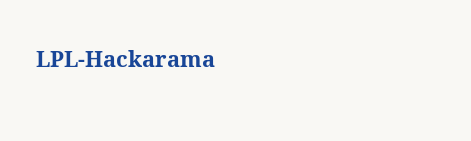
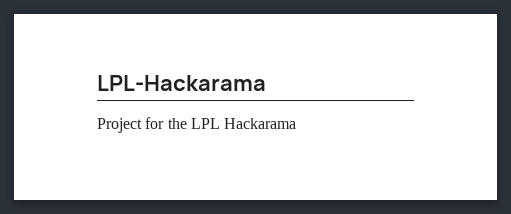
(215, 58) none -> [97,117,297,133] // Project for the LPL Hackarama

